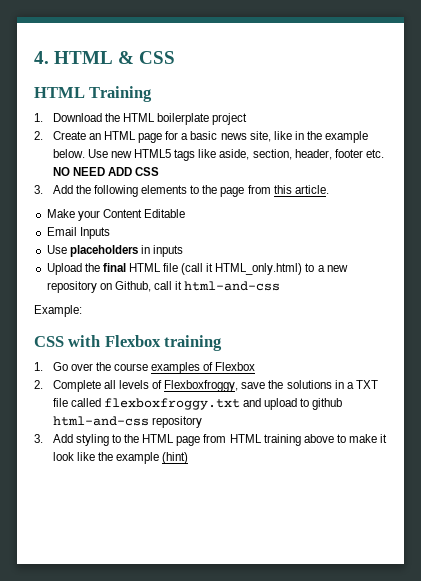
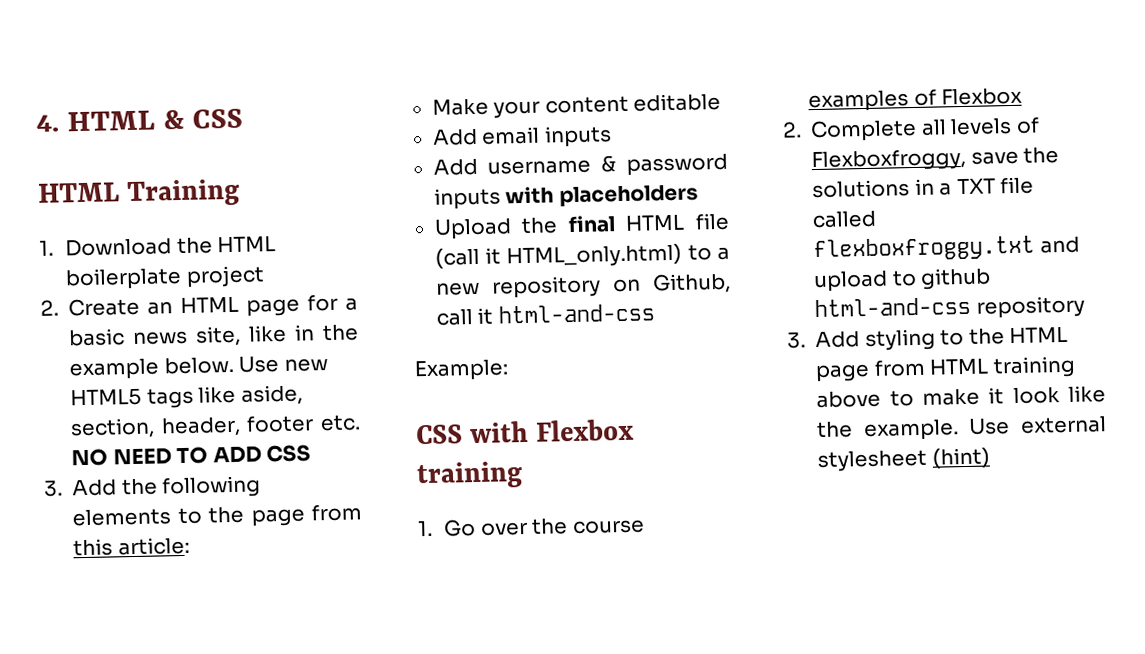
(105, 171) none -> [176,446,209,465] TO
[294,185,329,194] article. -> [117,536,190,556] article:
[102,209,185,218] [46,227,110,239] [46,245,67,254] Content Editable // Email Inputs // Use -> [544,92,722,114] [431,125,612,148] [432,153,728,176] [433,186,555,210] content editable // Add email inputs // Add username & password inputs with
[140,245,183,257] in inputs -> (698, 196) none
[116,452,160,464] example -> [862,416,1107,442] [817,449,928,473] example. Use external stylesheet

